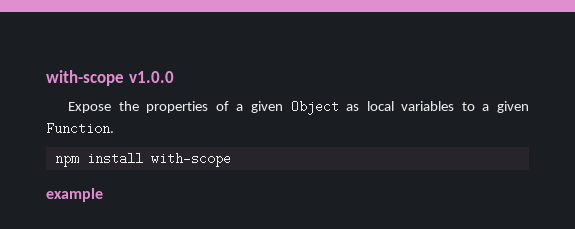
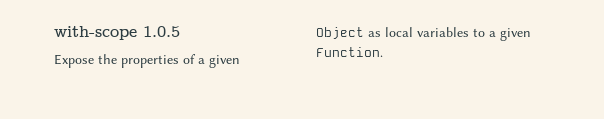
[46,70,174,86] with-scope v1.0.0 -> [54,26,180,40] with-scope 1.0.5
[54,152,231,167] [46,188,103,202] // npm install with-scope // example -> (383, 52) none

